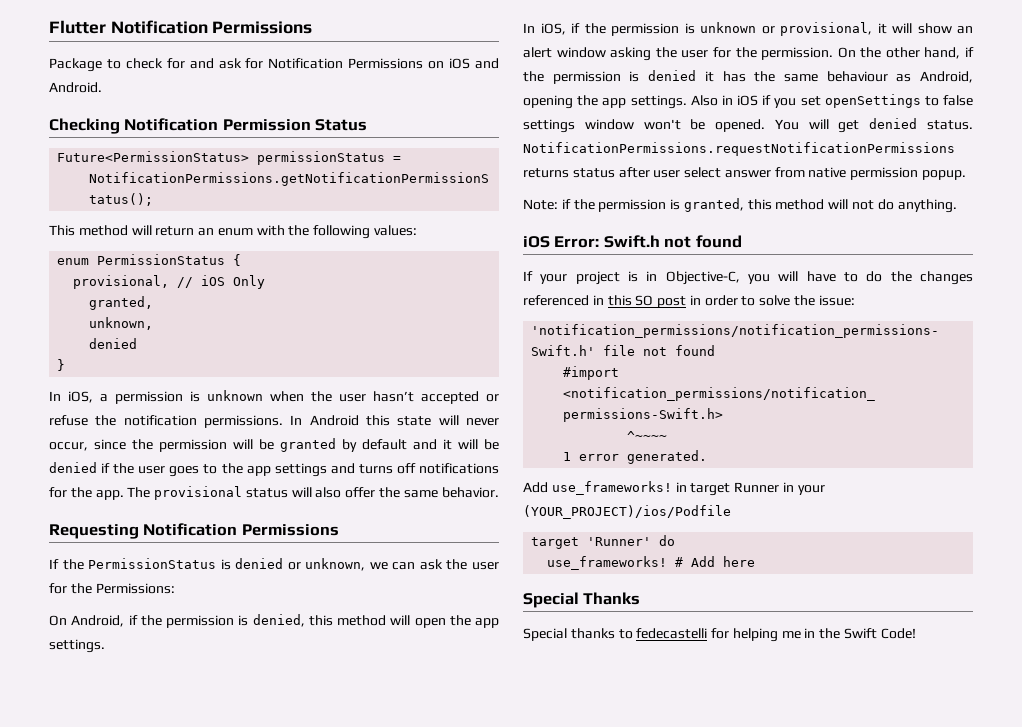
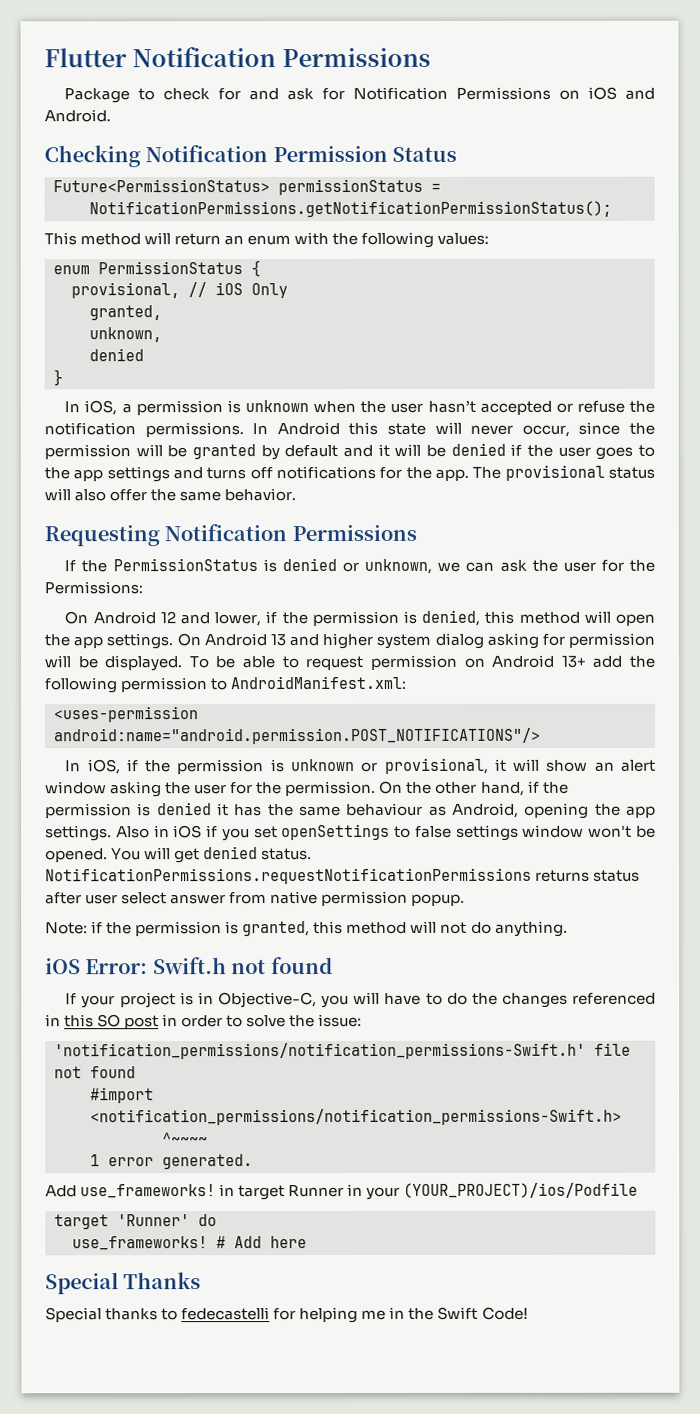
[71,615,125,627] Android, -> [92,611,262,627] Android 12 and lower,
(105, 646) none -> [176,632,655,650] [44,654,656,672] [44,675,407,694] [53,706,199,723] [54,727,541,745] On Android 13 and higher system dialog asking for permission will be displayed. To be able to request permission on Android 13+ add the following permission to AndroidManifest.xml: // <uses-permission android:name="android.permission.POST_NOTIFICATIONS"/>

